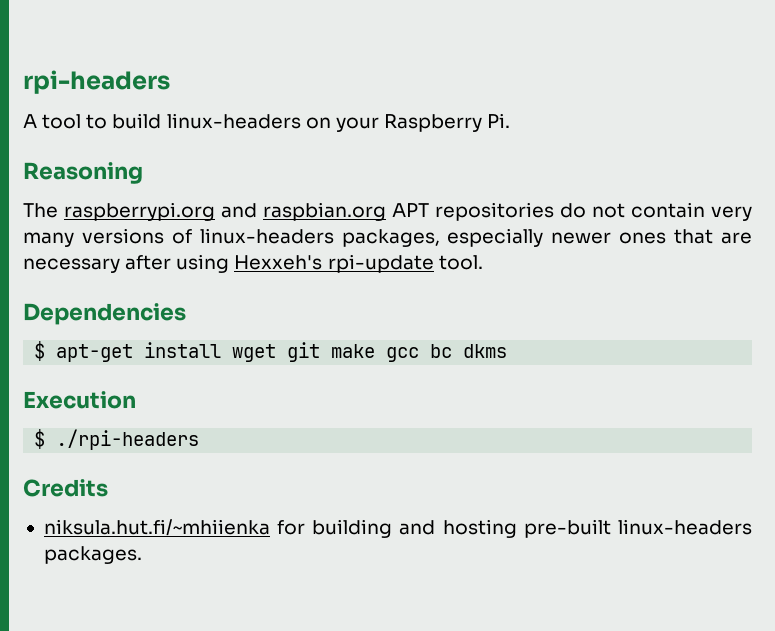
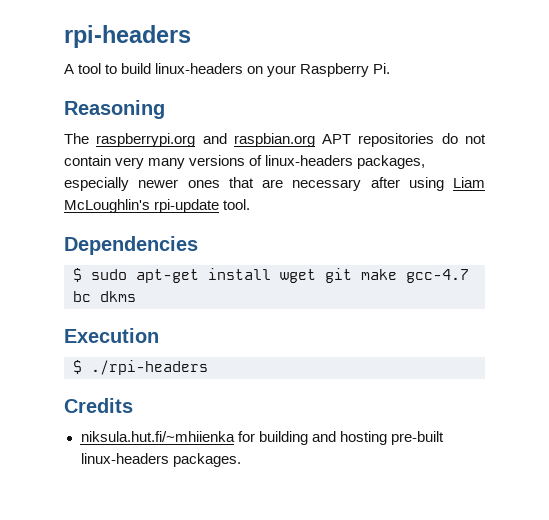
[234,255,323,270] Hexxeh's -> [453,177,485,188] [64,199,150,213] Liam McLoughlin's
(46, 351) none -> [91,269,127,280] sudo
[386,347,420,362] gcc -> [406,269,469,283] gcc-4.7

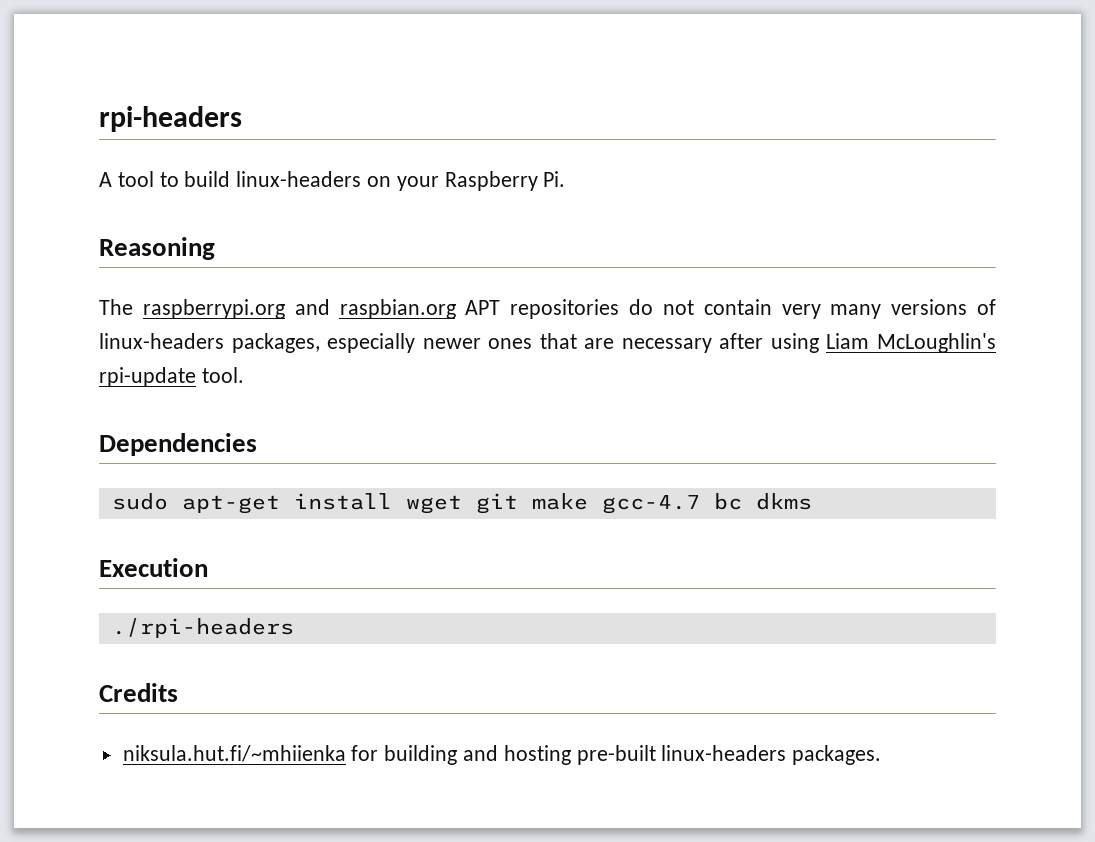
[73,268,82,282] $ -> (257, 444) none
[73,360,82,374] $ -> (208, 567) none

